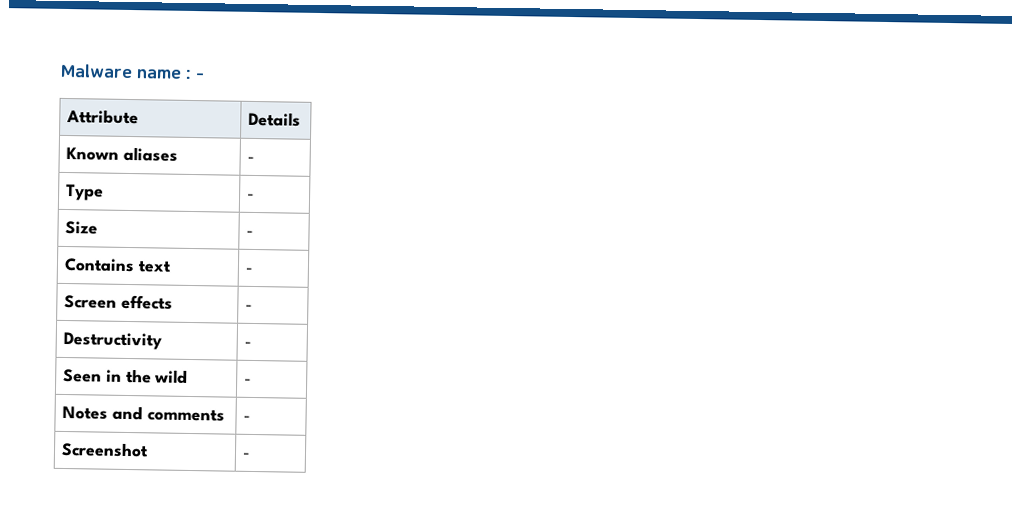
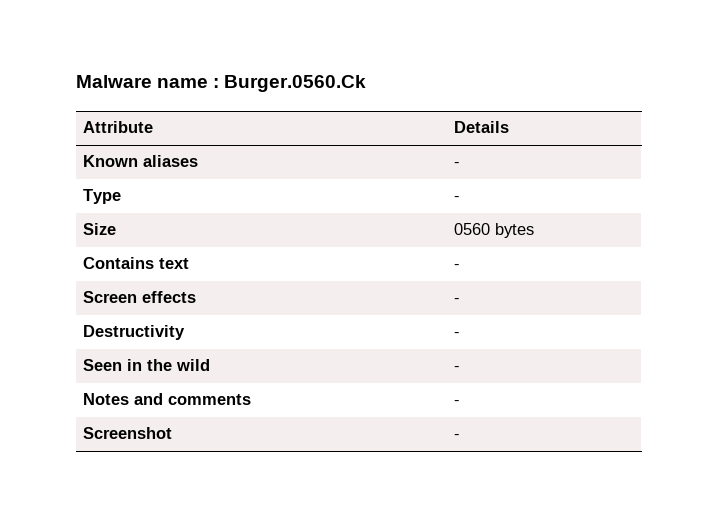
[195,73,205,80] - -> [224,75,367,92] Burger.0560.Ck
[246,230,255,236] - -> [454,223,535,238] 0560 bytes

